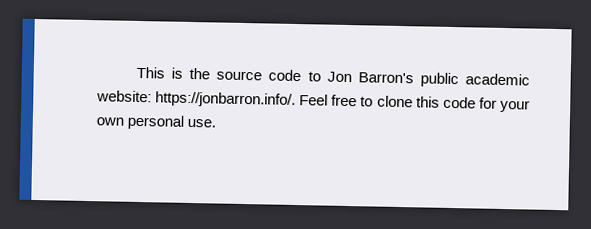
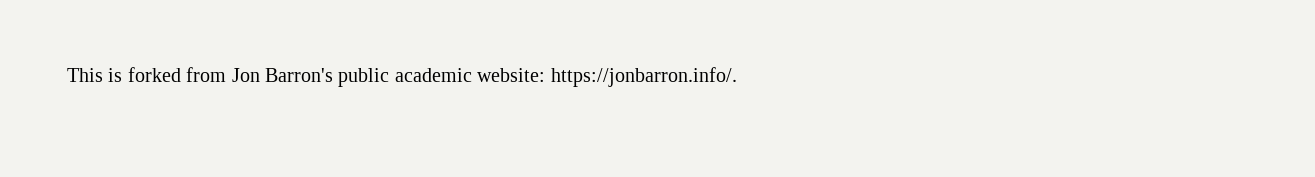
[189,67,321,82] the source code to -> [127,67,227,82] forked from
[299,94,530,113] [96,114,217,130] Feel free to clone this code for your own personal use. -> (737, 77) none

